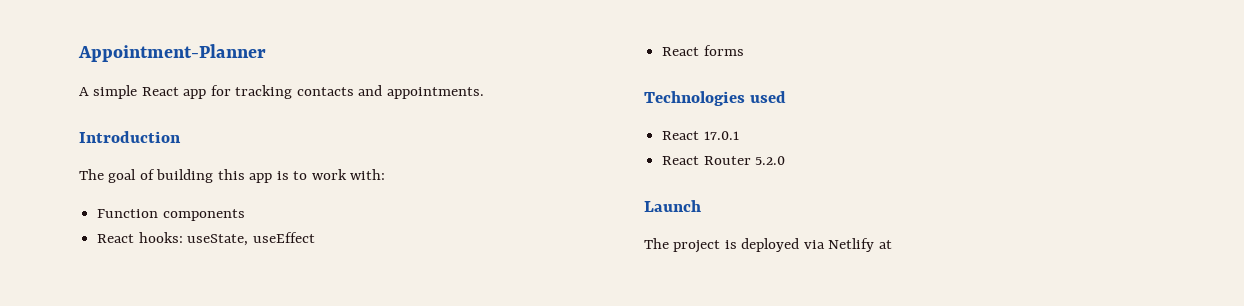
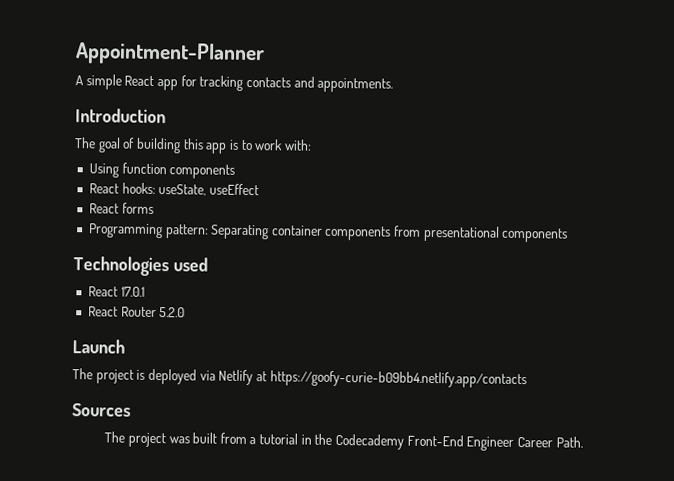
[97,209,159,218] Function -> [88,162,167,178] Using function
(744, 50) none -> [88,223,569,243] // Programming pattern: Separating container components from presentational components
(892, 244) none -> [269,370,528,389] [72,403,131,417] [104,431,583,451] https://goofy-curie-b09bb4.netlify.app/contacts // Sources // The project was built from a tutorial in the Codecademy Front-End Engineer Career Path.

